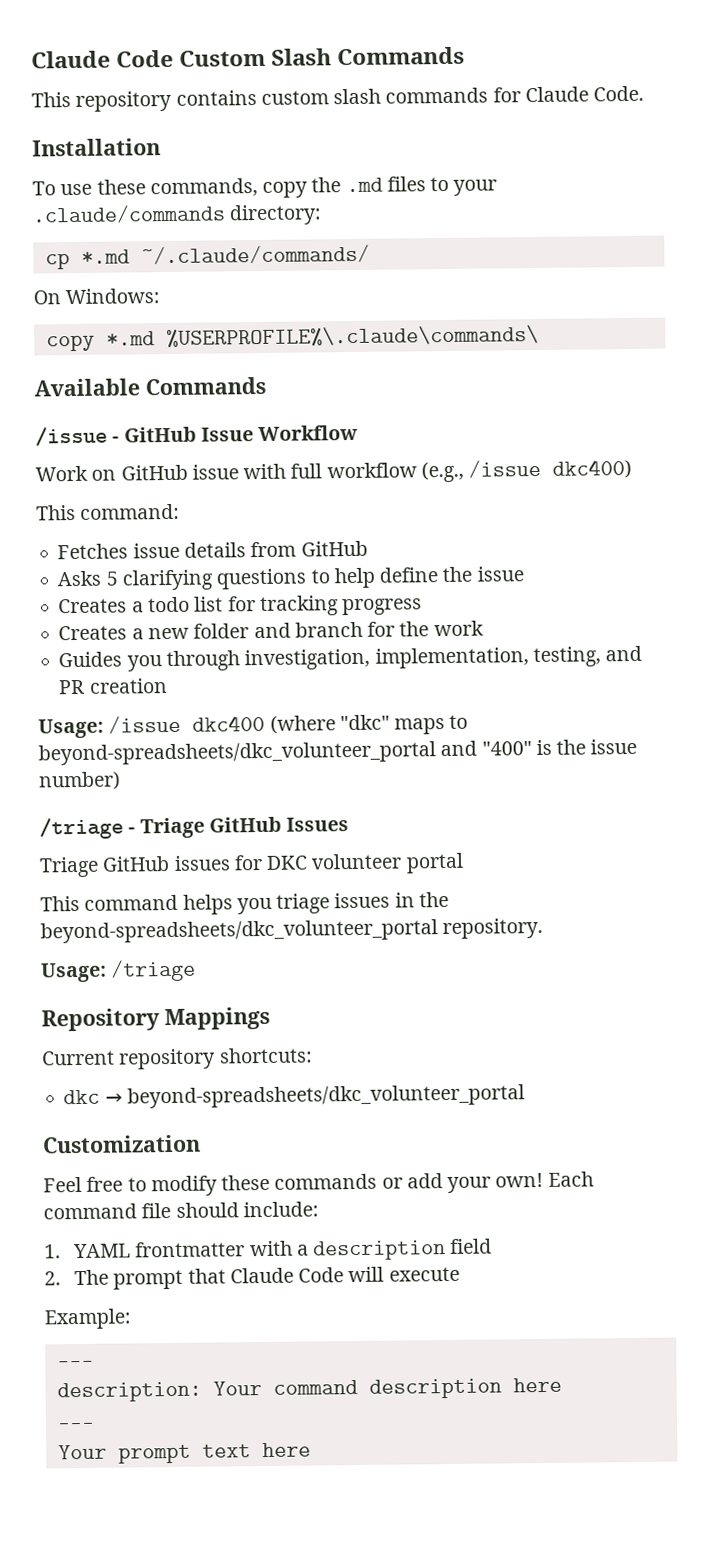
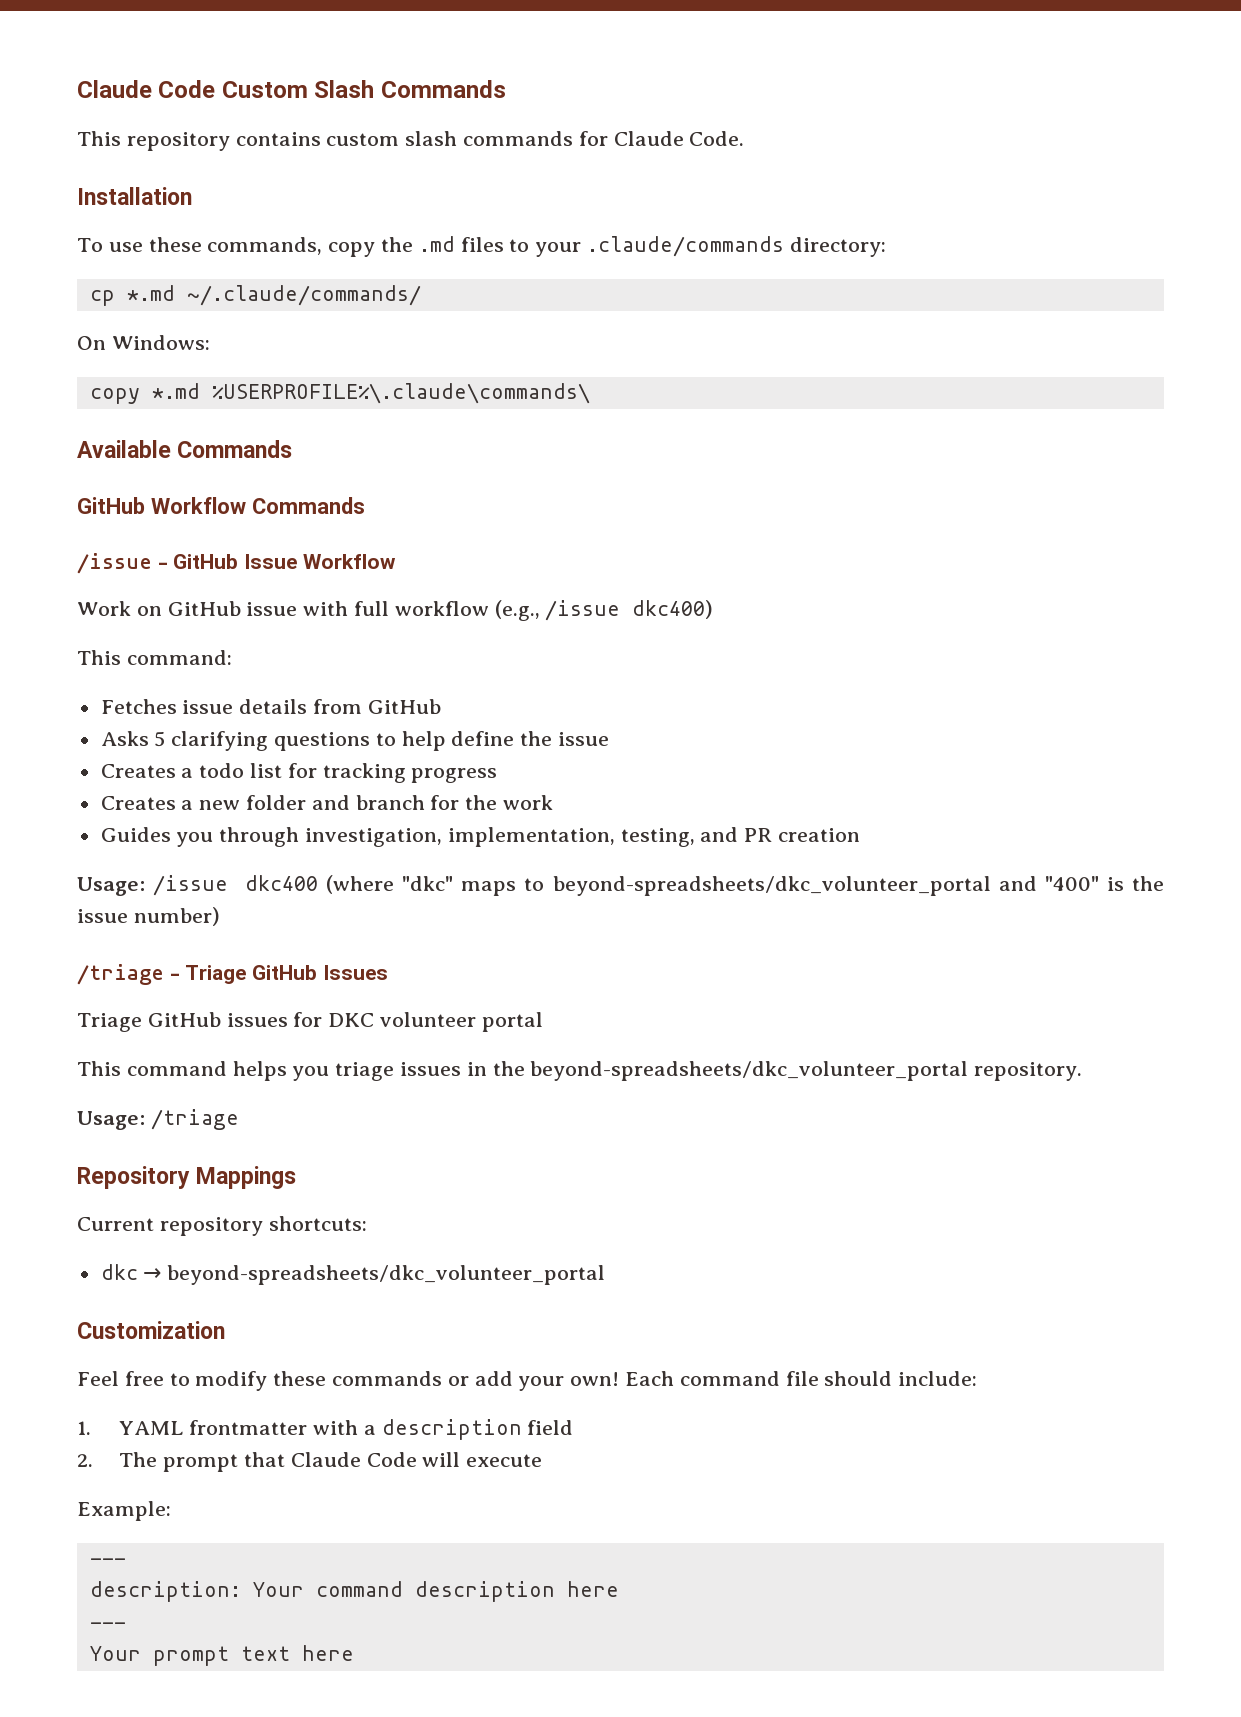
(266, 386) none -> [77,497,365,514] // GitHub Workflow Commands

